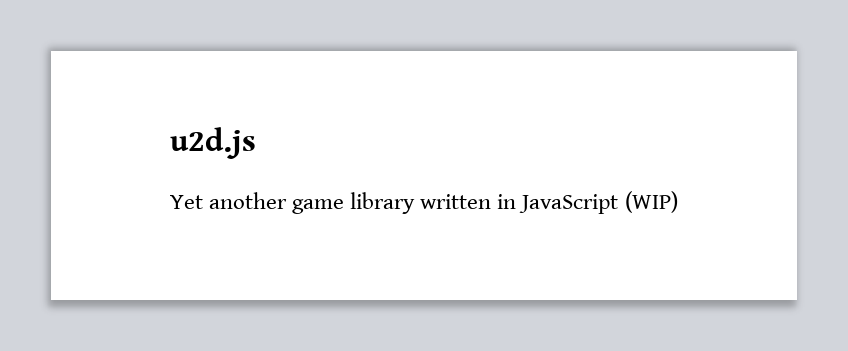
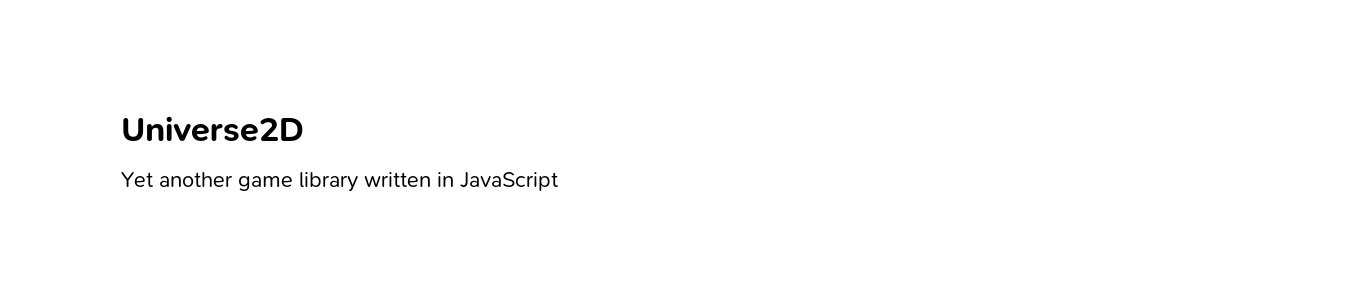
[170,127,256,159] u2d.js -> [121,116,304,142] Universe2D
[624,191,678,213] (WIP) -> (558, 181) none

